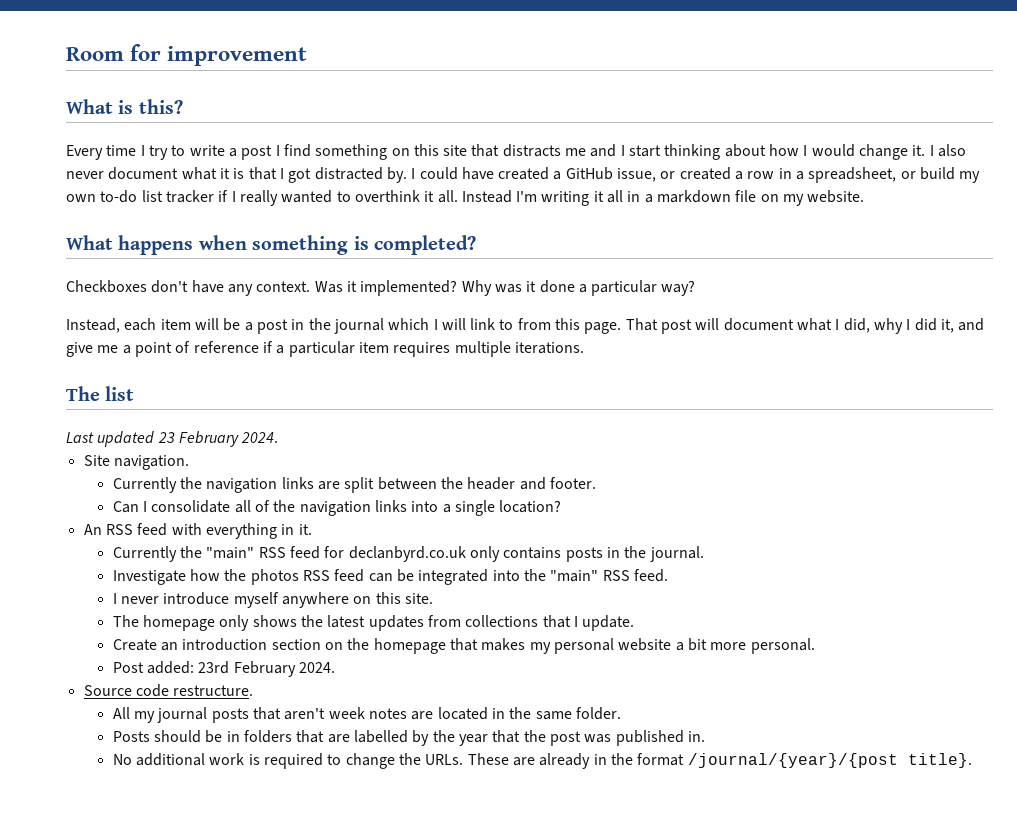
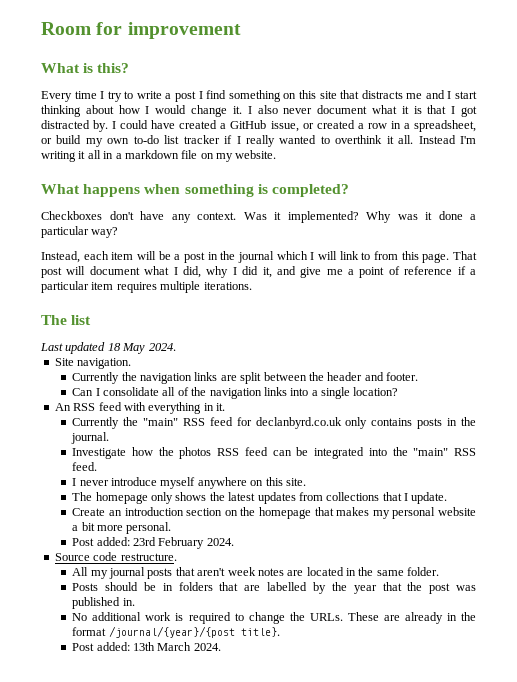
[157,431,239,447] 23 February -> [107,343,146,354] 18 May
(972, 760) none -> [72,642,221,651] // Post added: 13th March 2024.

